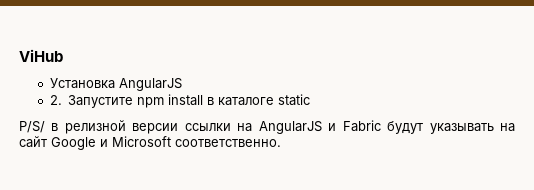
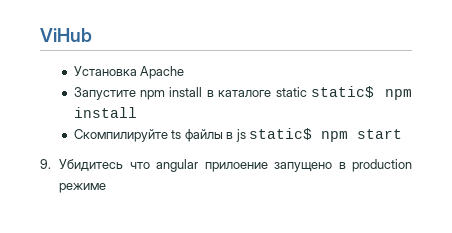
[118,78,182,91] [49,95,62,105] AngularJS // 2. -> [140,66,185,79] Apache //
[19,120,515,134] [19,136,281,150] // P/S/ в релизной версии ссылки на AngularJS и Fabric будут указывать на сайт Google и Microsoft соответственно. -> [310,86,412,100] [73,107,137,118] [73,128,403,142] [40,159,412,172] [59,183,107,193] static$ npm install // Скомпилируйте ts файлы в js static$ npm start // 9. Убидитесь что angular прилоение запущено в production режиме

